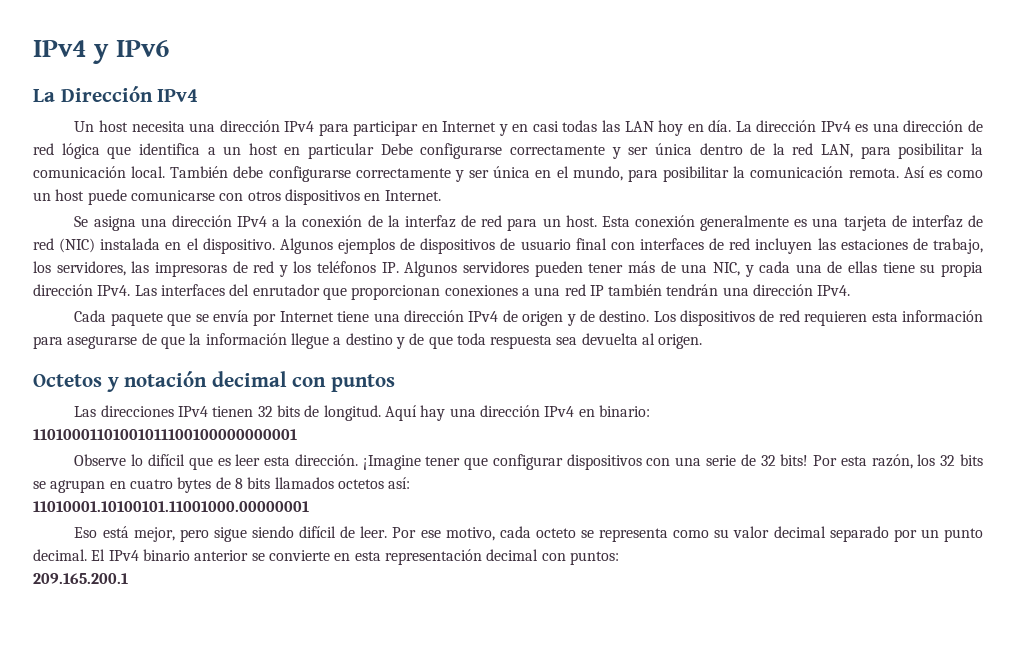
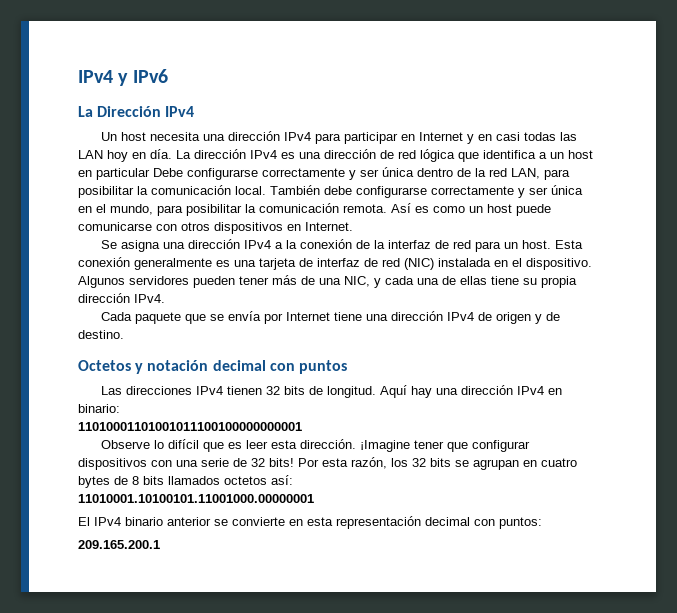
[338,238,983,254] [33,261,458,277] ejemplos de dispositivos de usuario final con interfaces de red incluyen las estaciones de trabajo, los servidores, las impresoras de red y los teléfonos IP. Algunos -> (125, 282) none
[134,284,851,300] Las interfaces del enrutador que proporcionan conexiones a una red IP también tendrán una dirección IPv4. -> (165, 298) none
[653,310,983,326] [33,333,703,349] Los dispositivos de red requieren esta información para asegurarse de que la información llegue a destino y de que toda respuesta sea devuelta al origen. -> (124, 334) none
[74,526,984,542] [33,549,87,561] Eso está mejor, pero sigue siendo difícil de leer. Por ese motivo, cada octeto se representa como su valor decimal separado por un punto decimal. -> (314, 498) none

